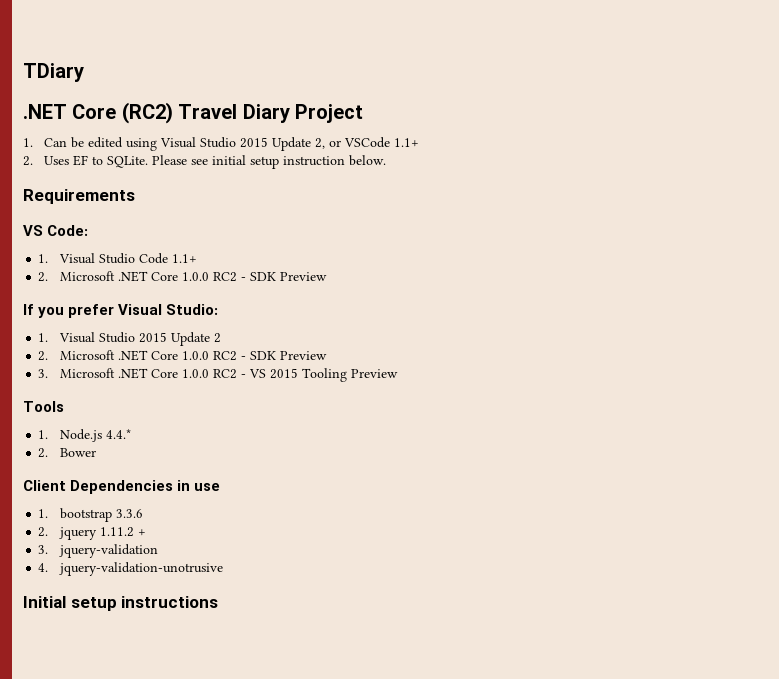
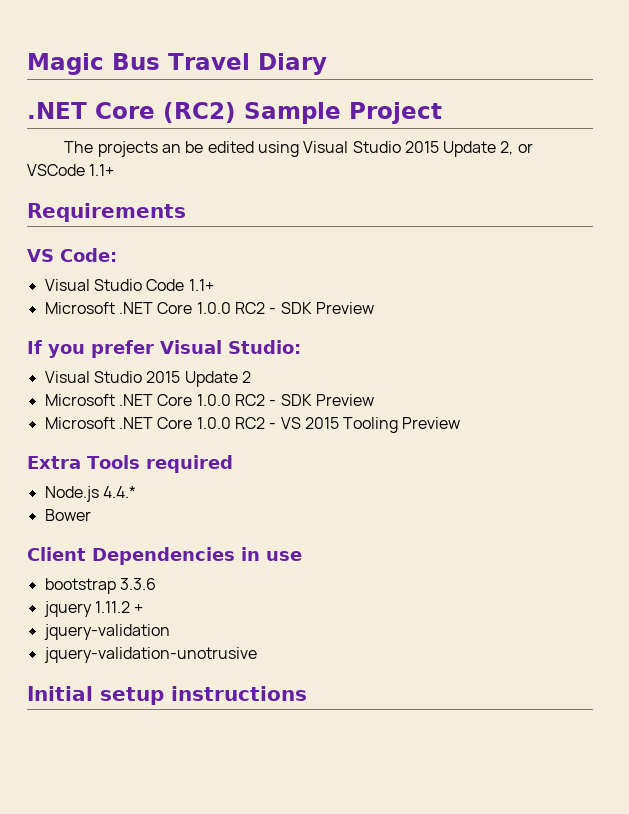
[23,63,84,82] TDiary -> [27,53,327,75] Magic Bus Travel Diary
[178,104,290,123] Travel Diary -> [244,102,341,124] Sample
[23,138,68,147] 1. Can -> [64,141,181,157] The projects an
[23,155,387,169] // 2. Uses EF to SQLite. Please see initial setup instruction below. -> (115, 170) none
[38,254,49,263] 1. -> (117, 255) none
[38,272,49,282] 2. -> (214, 285) none
[38,333,49,342] 1. -> (301, 347) none
[38,350,327,361] [38,369,49,378] 2. Microsoft .NET Core 1.0.0 RC2 - SDK Preview // 3. -> [44,394,374,406] Microsoft .NET Core 1.0.0 RC2 - SDK Preview //
(398, 373) none -> [27,456,81,469] Extra
[38,430,49,439] // 1. -> [145,455,233,473] required //
[38,448,49,458] 2. -> (136, 492) none
[38,509,49,518] 1. -> (302, 556) none
[38,527,49,537] 2. -> (156, 584) none
[38,545,49,554] 3. -> (144, 608) none
[38,563,49,572] 4. -> (170, 632) none

